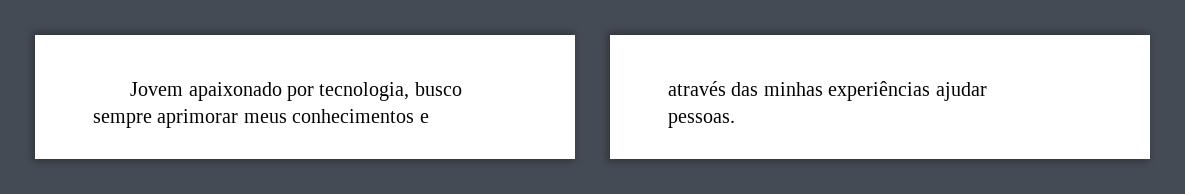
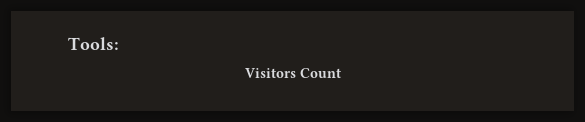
[130,82,462,101] [93,109,429,128] [668,81,987,101] [668,113,735,128] Jovem apaixonado por tecnologia, busco sempre aprimorar meus conhecimentos e através das minhas experiências ajudar pessoas. -> [68,37,119,50] [244,68,341,78] Tools: // Visitors Count

